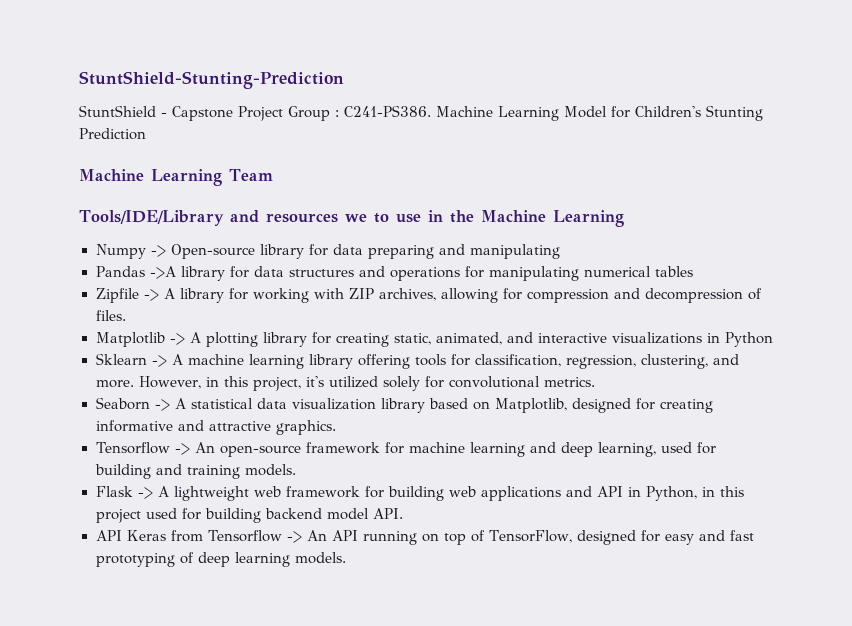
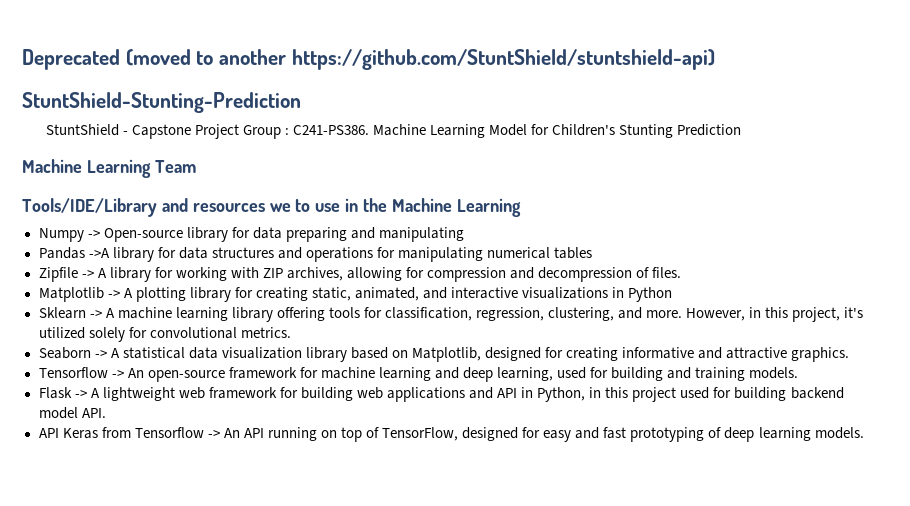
(79, 80) none -> [22,49,715,70] Deprecated (moved to another https://github.com/StuntShield/stuntshield-api) //

